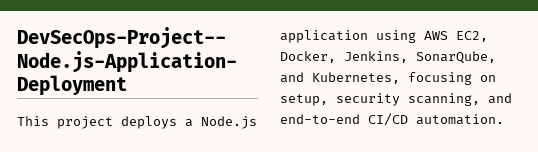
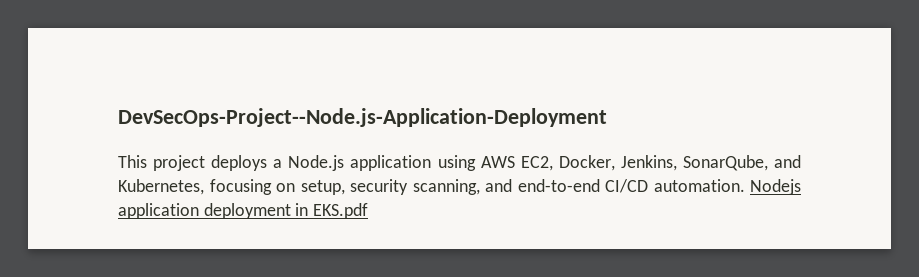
(504, 119) none -> [750,179,801,195] [118,203,369,219] Nodejs application deployment in EKS.pdf

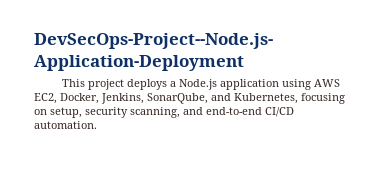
[750,179,801,195] [118,203,369,219] Nodejs application deployment in EKS.pdf -> (97, 125) none

